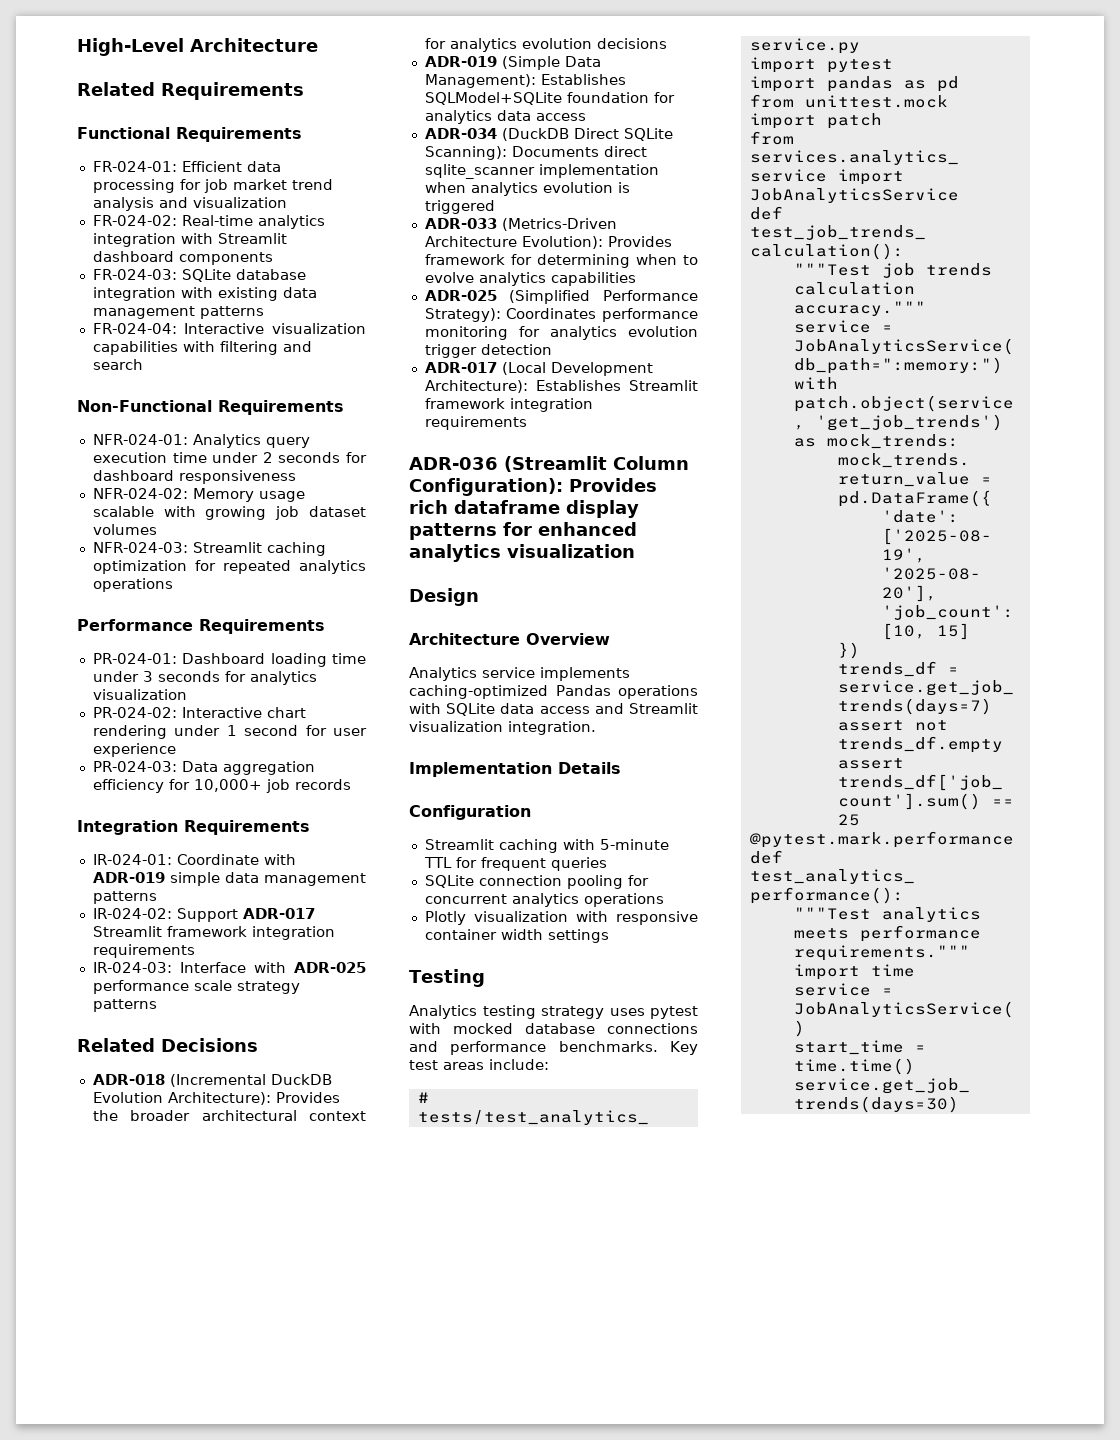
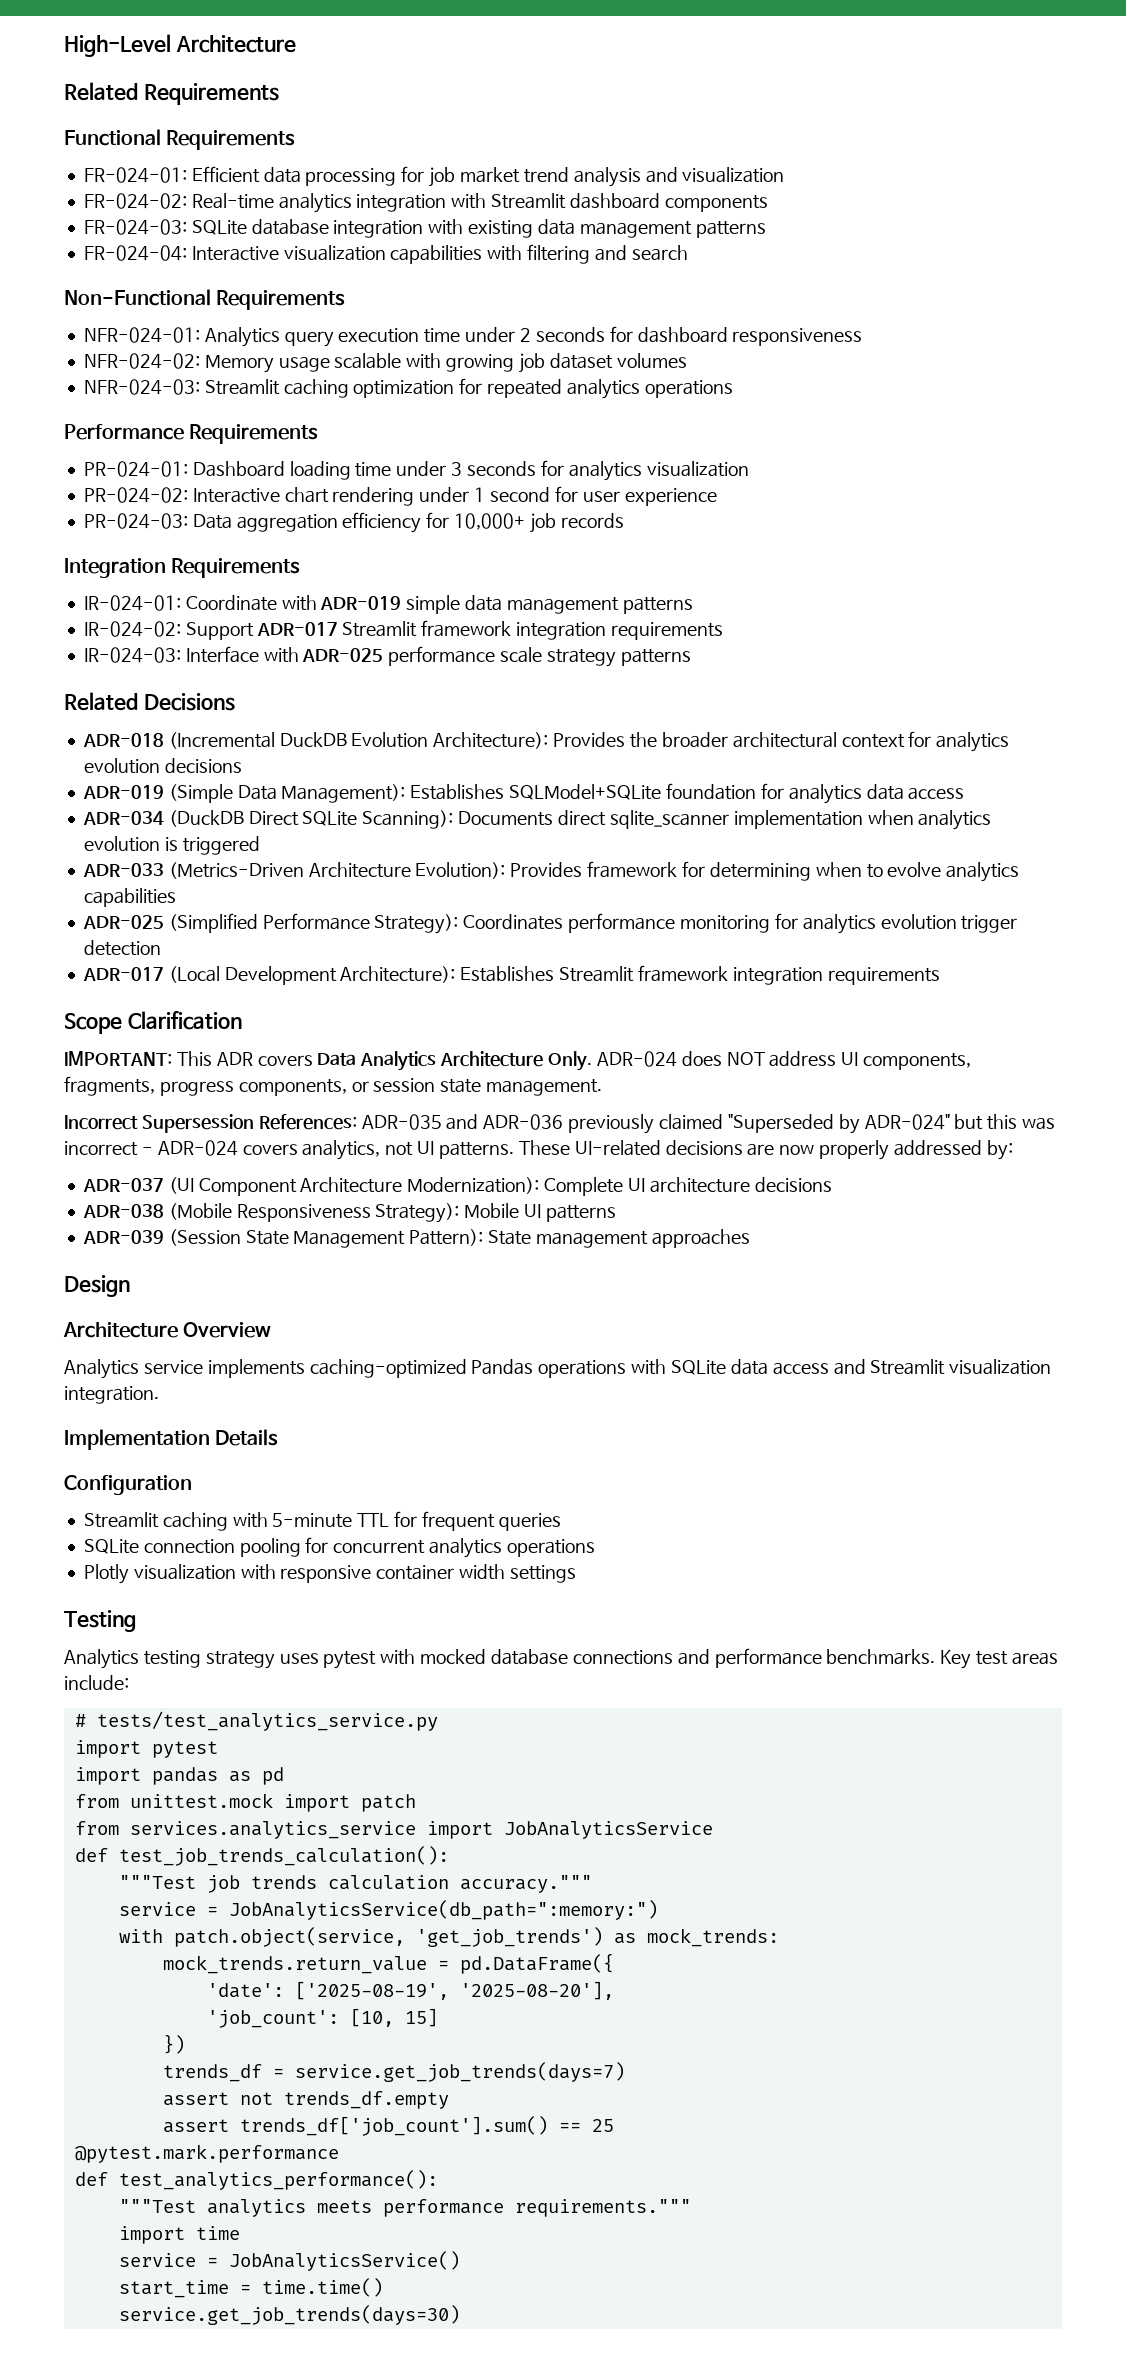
[409,456,689,472] [409,478,657,496] [409,500,639,518] [409,522,637,540] [409,544,635,562] ADR-036 (Streamlit Column Configuration): Provides rich dataframe display patterns for enhanced analytics visualization -> [64,1011,242,1034] [64,1051,972,1071] [64,1076,603,1096] [64,1114,1056,1134] [64,1140,1013,1160] [82,1177,832,1196] [82,1203,616,1223] [82,1229,750,1248] Scope Clarification // IMPORTANT: This ADR covers Data Analytics Architecture Only. ADR-024 does NOT address UI components, fragments, progress components, or session state management. // Incorrect Supersession References: ADR-035 and ADR-036 previously claimed "Superseded by ADR-024" but this was incorrect - ADR-024 covers analytics, not UI patterns. These UI-related decisions are now properly addressed by: // ADR-037 (UI Component Architecture Modernization): Complete UI architecture decisions // ADR-038 (Mobile Responsiveness Strategy): Mobile UI patterns // ADR-039 (Session State Management Pattern): State management approaches

